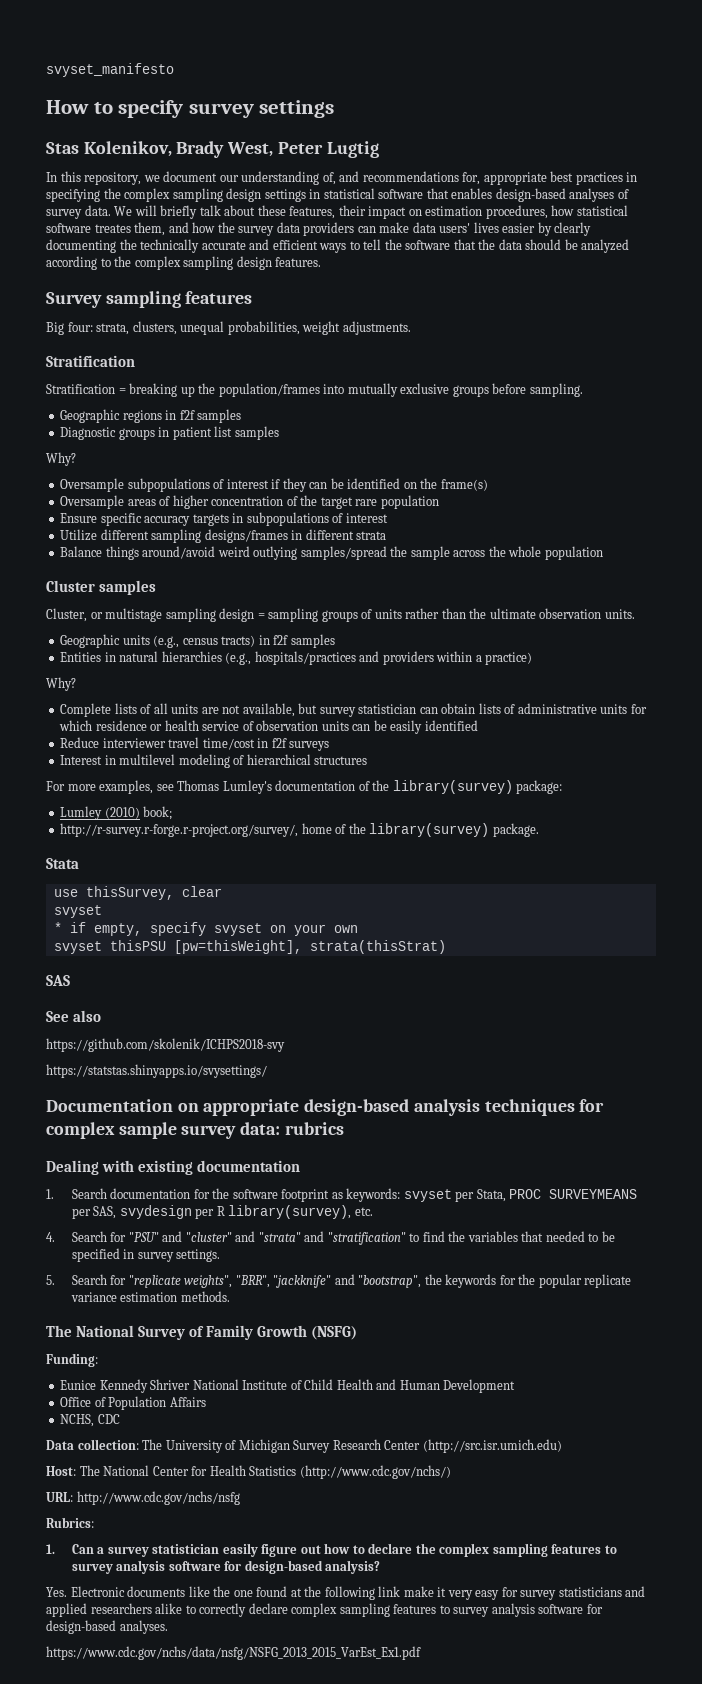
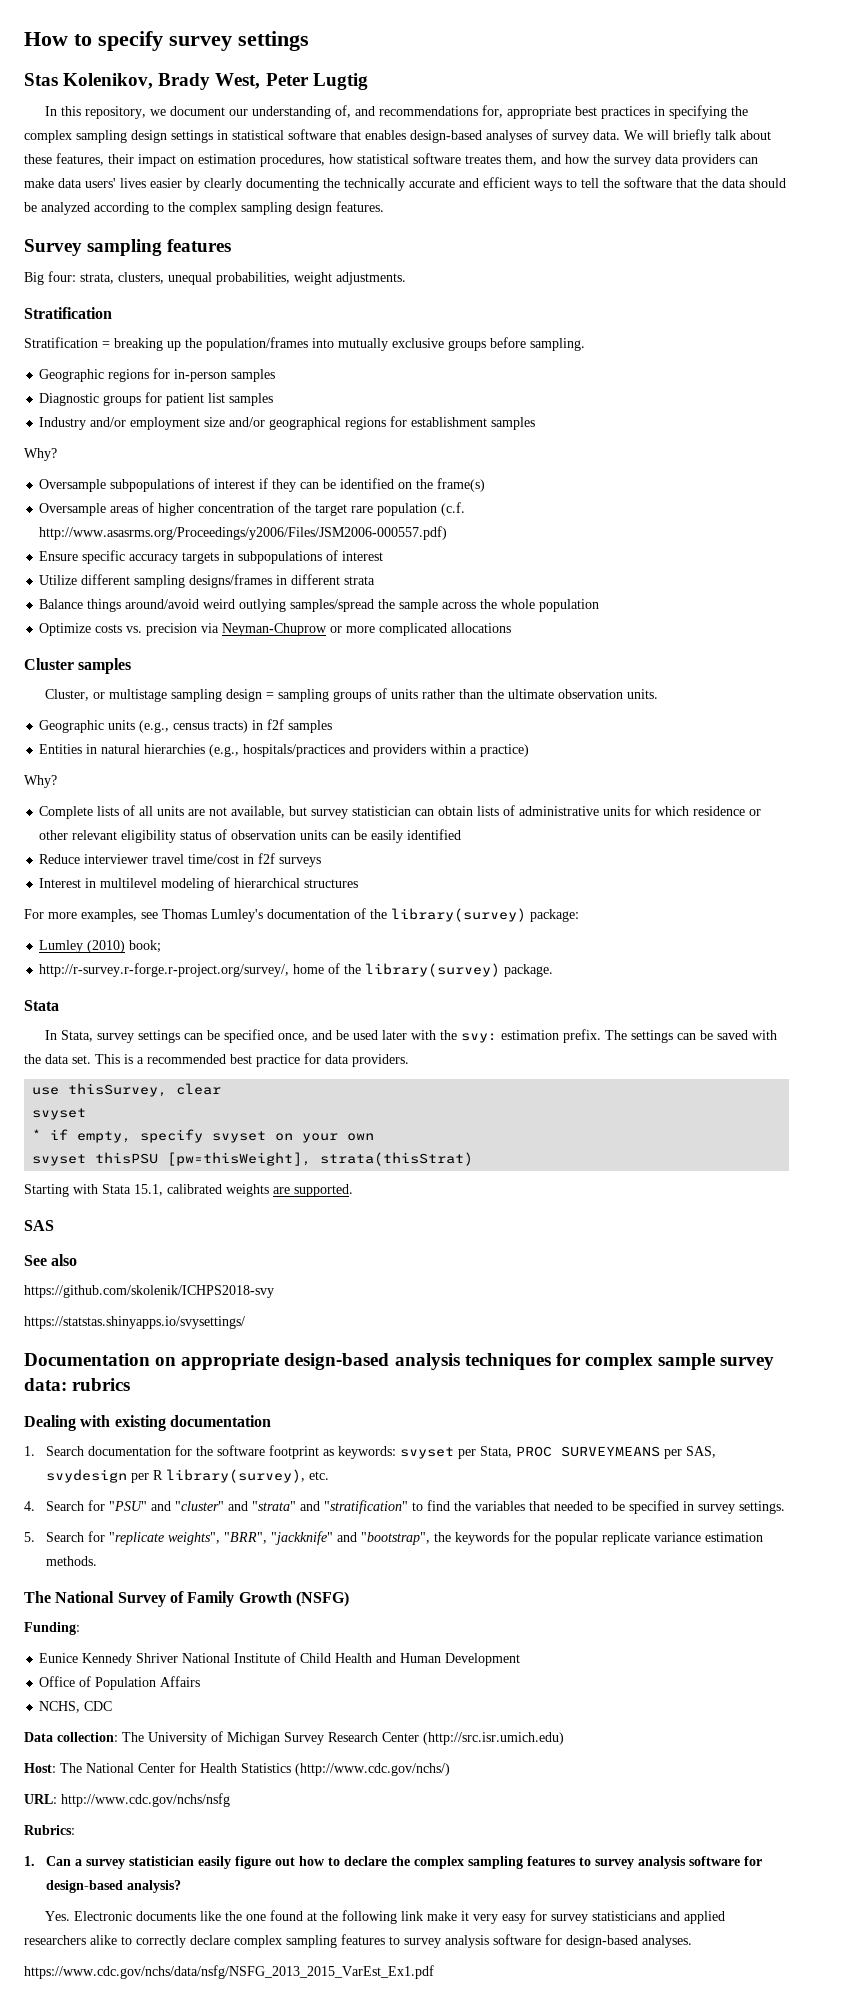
[46,63,174,77] svyset_manifesto // -> (24, 39) none
[165,410,195,420] in f2f -> [153,368,228,382] for in-person
[158,427,170,437] in -> [145,392,163,403] for
(279, 433) none -> [39,416,536,430] // Industry and/or employment size and/or geographical regions for establishment samples
(439, 502) none -> [441,502,466,516] [39,526,448,540] (c.f. http://www.asasrms.org/Proceedings/y2006/Files/JSM2006-000557.pdf)
(603, 553) none -> [39,623,512,636] // Optimize costs vs. precision via Neyman-Chuprow or more complicated allocations
[164,720,240,731] health service -> [39,830,212,843] other relevant eligibility status
(79, 863) none -> [45,1029,778,1043] [24,1053,409,1067] // In Stata, survey settings can be specified once, and be used later with the svy: estimation prefix. The settings can be saved with the data set. This is a recommended best practice for data providers.
(446, 947) none -> [24,1184,353,1197] // Starting with Stata 15.1, calibrated weights are supported.

